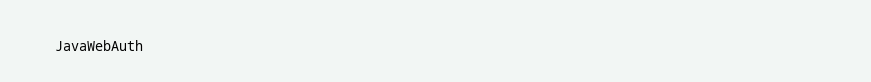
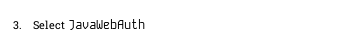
(55, 45) none -> [13,20,65,30] 3. Select

